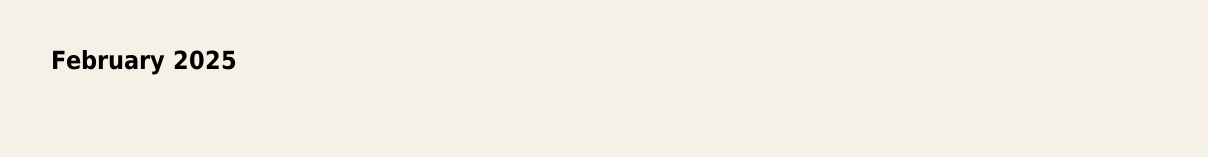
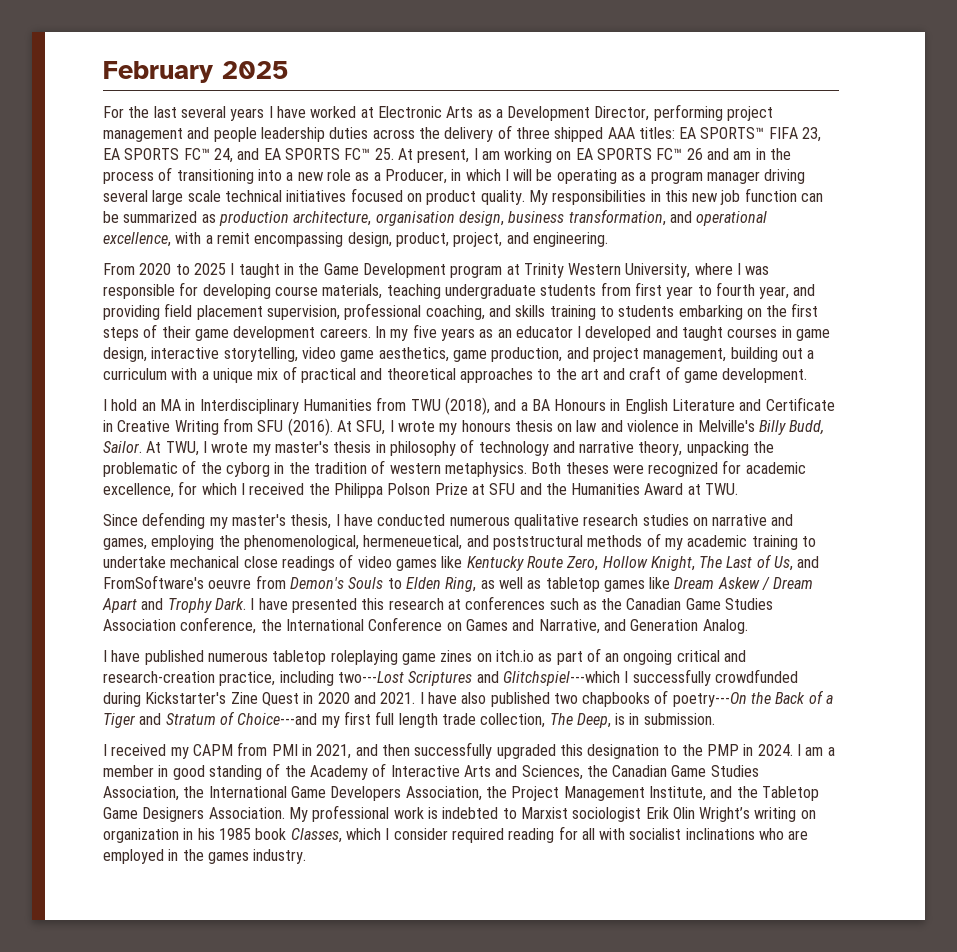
(237, 60) none -> [103,104,774,121] [103,125,822,142] [103,148,792,163] [103,167,806,184] [103,188,824,205] [103,209,768,226] [103,232,608,247] [103,263,770,278] [103,282,816,299] [103,303,819,320] [103,324,831,341] [103,347,815,362] [103,366,808,383] [103,397,835,415] [103,418,825,436] [103,439,775,456] [103,460,806,477] [103,481,739,498] [103,512,794,529] [103,533,816,550] [103,554,820,571] [103,575,814,592] [102,596,774,613] [103,617,748,634] [103,648,747,665] [103,669,798,686] [103,690,834,707] [103,711,715,728] [103,742,835,759] [103,763,759,780] [103,786,819,801] [103,805,816,822] [103,826,809,843] [103,849,307,864] // For the last several years I have worked at Electronic Arts as a Development Director, performing project management and people leadership duties across the delivery of three shipped AAA titles: EA SPORTS™ FIFA 23, EA SPORTS FC™ 24, and EA SPORTS FC™ 25. At present, I am working on EA SPORTS FC™ 26 and am in the process of transitioning into a new role as a Producer, in which I will be operating as a program manager driving several large scale technical initiatives focused on product quality. My responsibilities in this new job function can be summarized as production architecture, organisation design, business transformation, and operational excellence, with a remit encompassing design, product, project, and engineering. // From 2020 to 2025 I taught in the Game Development program at Trinity Western University, where I was responsible for developing course materials, teaching undergraduate students from first year to fourth year, and providing field placement supervision, professional coaching, and skills training to students embarking on the first steps of their game development careers. In my five years as an educator I developed and taught courses in game design, interactive storytelling, video game aesthetics, game production, and project management, building out a curriculum with a unique mix of practical and theoretical approaches to the art and craft of game development. // I hold an MA in Interdisciplinary Humanities from TWU (2018), and a BA Honours in English Literature and Certificate in Creative Writing from SFU (2016). At SFU, I wrote my honours thesis on law and violence in Melville's Billy Budd, Sailor. At TWU, I wrote my master's thesis in philosophy of technology and narrative theory, unpacking the problematic of the cyborg in the tradition of western metaphysics. Both theses were recognized for academic excellence, for which I received the Philippa Polson Prize at SFU and the Humanities Award at TWU. // Since defending my master's thesis, I have conducted numerous qualitative research studies on narrative and games, employing the phenomenological, hermeneuetical, and poststructural methods of my academic training to undertake mechanical close readings of video games like Kentucky Route Zero, Hollow Knight, The Last of Us, and FromSoftware's oeuvre from Demon's Souls to Elden Ring, as well as tabletop games like Dream Askew / Dream Apart and Trophy Dark. I have presented this research at conferences such as the Canadian Game Studies Association conference, the International Conference on Games and Narrative, and Generation Analog. // I have published numerous tabletop roleplaying game zines on itch.io as part of an ongoing critical and research-creation practice, including two---Lost Scriptures and Glitchspiel---which I successfully crowdfunded during Kickstarter's Zine Quest in 2020 and 2021. I have also published two chapbooks of poetry---On the Back of a Tiger and Stratum of Choice---and my first full length trade collection, The Deep, is in submission. // I received my CAPM from PMI in 2021, and then successfully upgraded this designation to the PMP in 2024. I am a member in good standing of the Academy of Interactive Arts and Sciences, the Canadian Game Studies Association, the International Game Developers Association, the Project Management Institute, and the Tabletop Game Designers Association. My professional work is indebted to Marxist sociologist Erik Olin Wright’s writing on organization in his 1985 book Classes, which I consider required reading for all with socialist inclinations who are employed in the games industry.

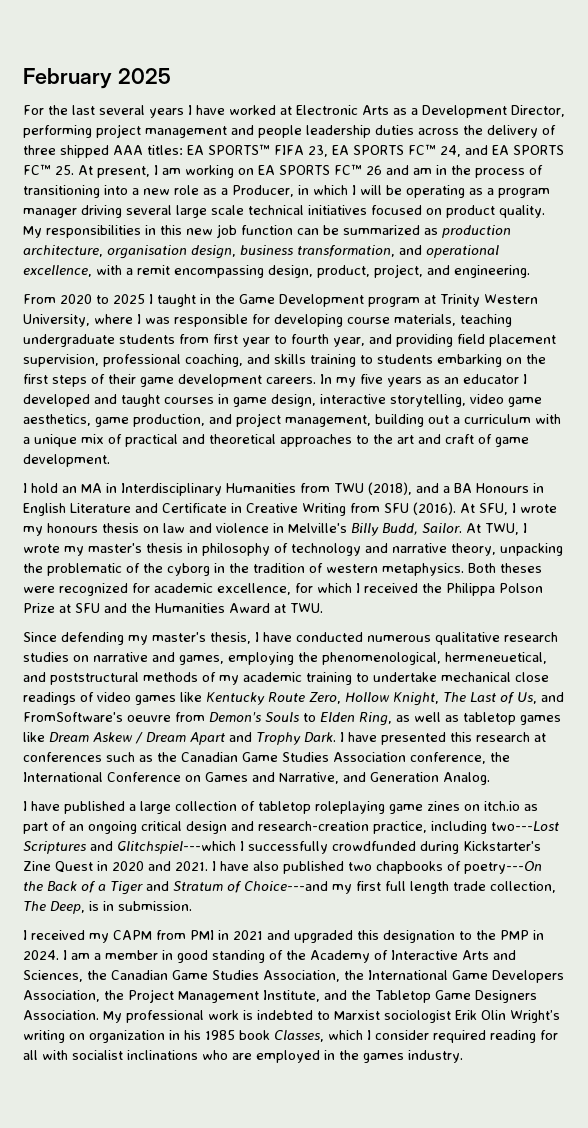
[207,652,268,662] numerous -> [129,801,255,814] a large collection of
(720, 656) none -> [186,821,227,834] design
[316,742,493,759] 2021, and then successfully -> [233,930,290,940] 2021 and

